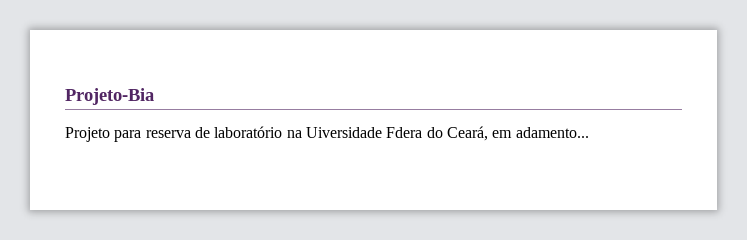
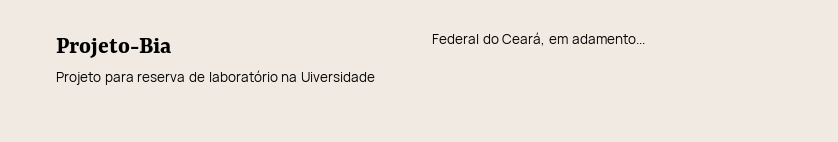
[386,127,423,138] Fdera -> [432,34,479,44] Federal

